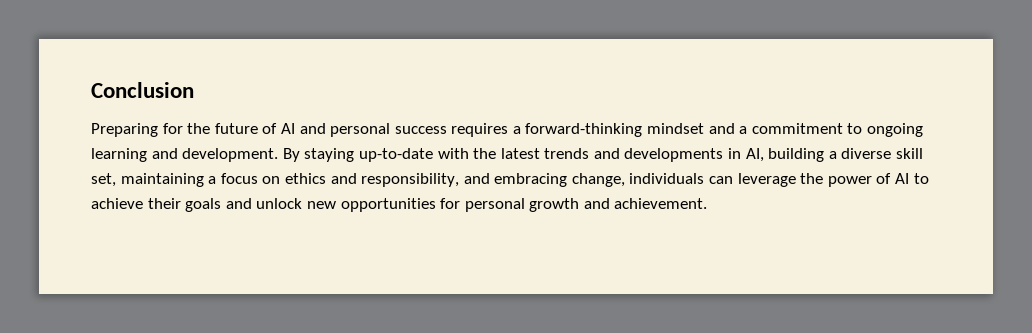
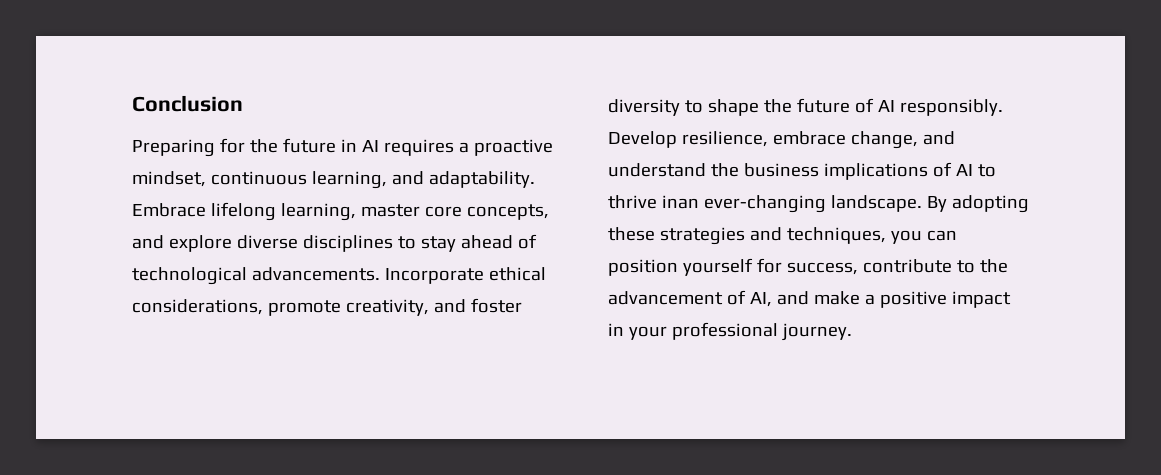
[262,123,924,137] [91,148,924,162] [91,173,929,187] [91,198,708,212] of AI and personal success requires a forward-thinking mindset and a commitment to ongoing learning and development. By staying up-to-date with the latest trends and developments in AI, building a diverse skill set, maintaining a focus on ethics and responsibility, and embracing change, individuals can leverage the power of AI to achieve their goals and unlock new opportunities for personal growth and achievement. -> [340,139,553,156] [132,171,535,189] [132,202,549,221] [132,234,537,252] [132,267,546,285] [132,298,522,316] [608,98,1003,116] [608,131,955,149] [608,162,996,180] [608,195,1029,213] [608,227,957,245] [608,258,1008,276] [608,290,1011,308] [608,322,852,341] in AI requires a proactive mindset, continuous learning, and adaptability. Embrace lifelong learning, master core concepts, and explore diverse disciplines to stay ahead of technological advancements. Incorporate ethical considerations, promote creativity, and foster diversity to shape the future of AI responsibly. Develop resilience, embrace change, and understand the business implications of AI to thrive inan ever-changing landscape. By adopting these strategies and techniques, you can position yourself for success, contribute to the advancement of AI, and make a positive impact in your professional journey.

